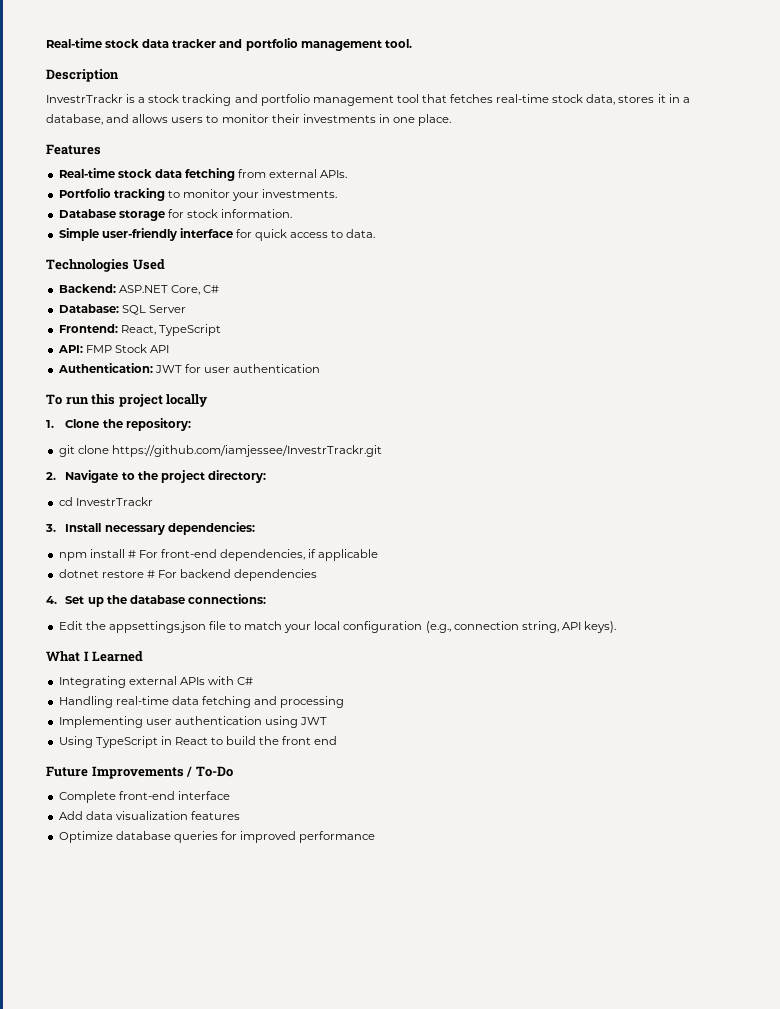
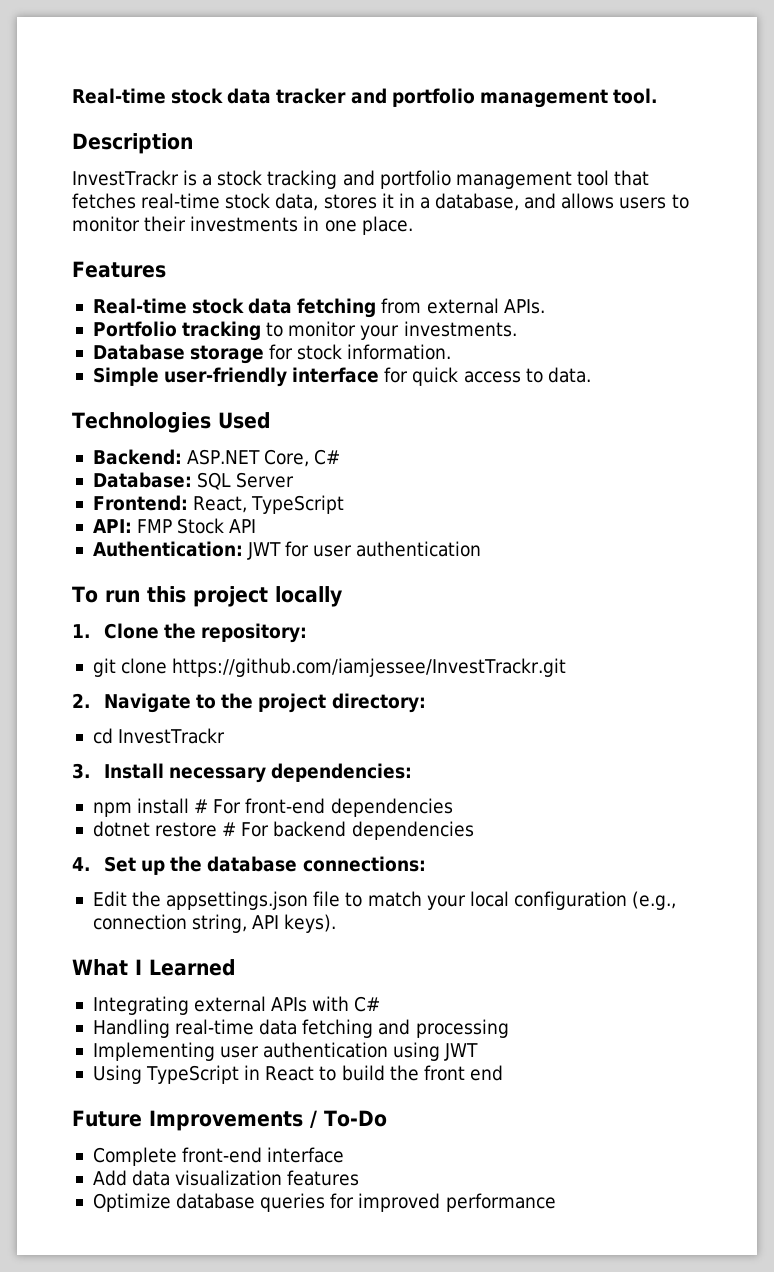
[46,94,123,103] InvestrTrackr -> [72,170,179,186] InvestTrackr
[111,445,382,457] https://github.com/iamjessee/InvestrTrackr.git -> [172,658,567,677] https://github.com/iamjessee/InvestTrackr.git
[75,497,153,506] InvestrTrackr -> [118,728,226,744] InvestTrackr
[220,549,379,561] dependencies, if applicable -> [330,798,453,817] dependencies

